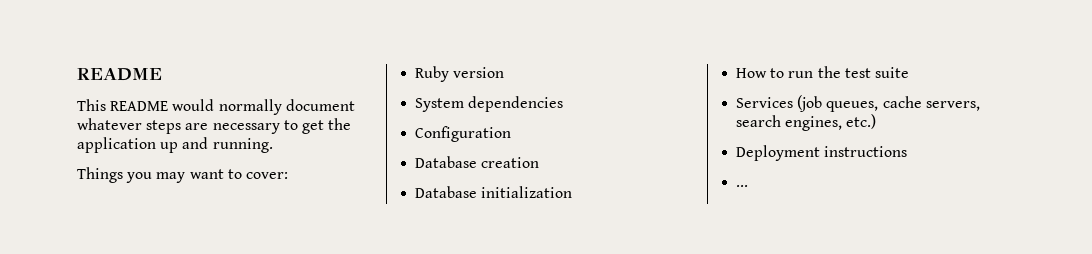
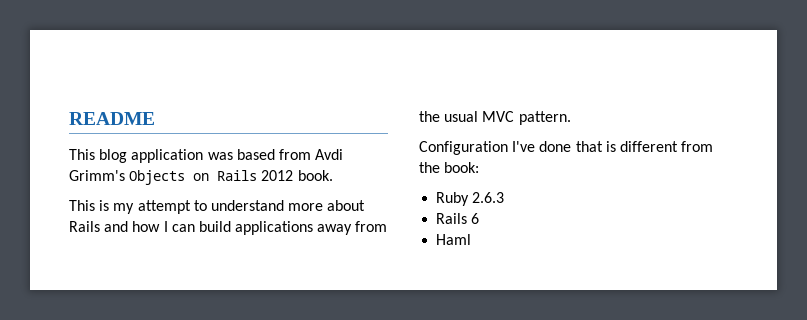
[110,99,355,115] [77,118,352,134] [77,137,273,153] [77,167,288,183] [415,66,505,82] [415,96,564,112] [415,126,512,142] [415,156,540,168] [415,186,573,198] [736,66,909,78] [736,95,980,112] [736,114,877,131] [736,145,908,161] [736,185,749,187] README would normally document whatever steps are necessary to get the application up and running. // Things you may want to cover: // Ruby version // System dependencies // Configuration // Database creation // Database initialization // How to run the test suite // Services (job queues, cache servers, search engines, etc.) // Deployment instructions // ... -> [99,149,344,163] [69,170,333,185] [69,200,366,214] [69,221,388,235] [419,111,571,125] [419,141,714,155] [419,162,480,173] [436,192,505,206] [436,213,480,224] [436,234,472,245] blog application was based from Avdi Grimm's Objects on Rails 2012 book. // This is my attempt to understand more about Rails and how I can build applications away from the usual MVC pattern. // Configuration I've done that is different from the book: // Ruby 2.6.3 // Rails 6 // Haml

